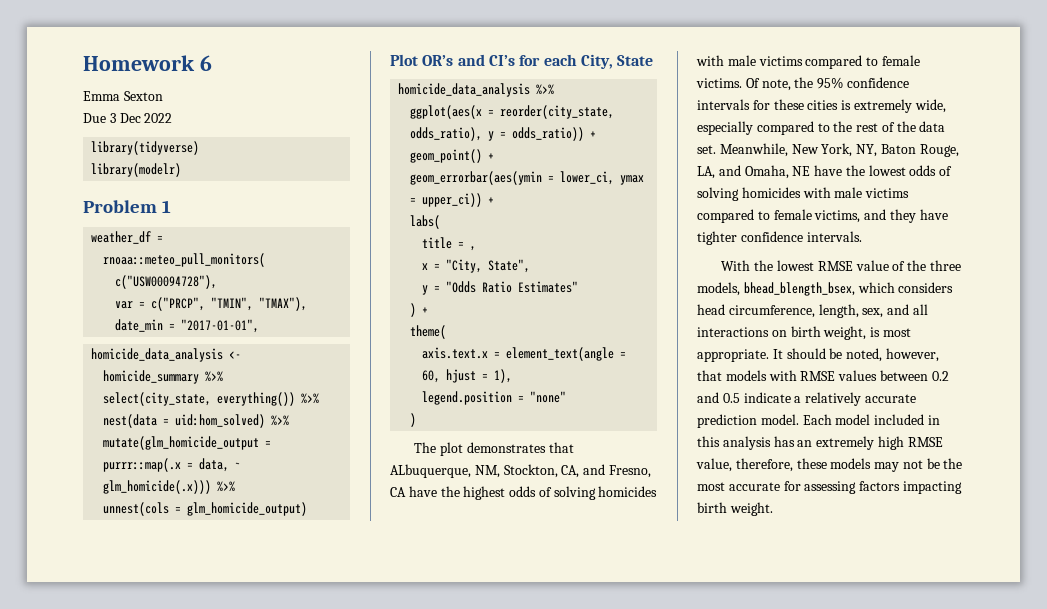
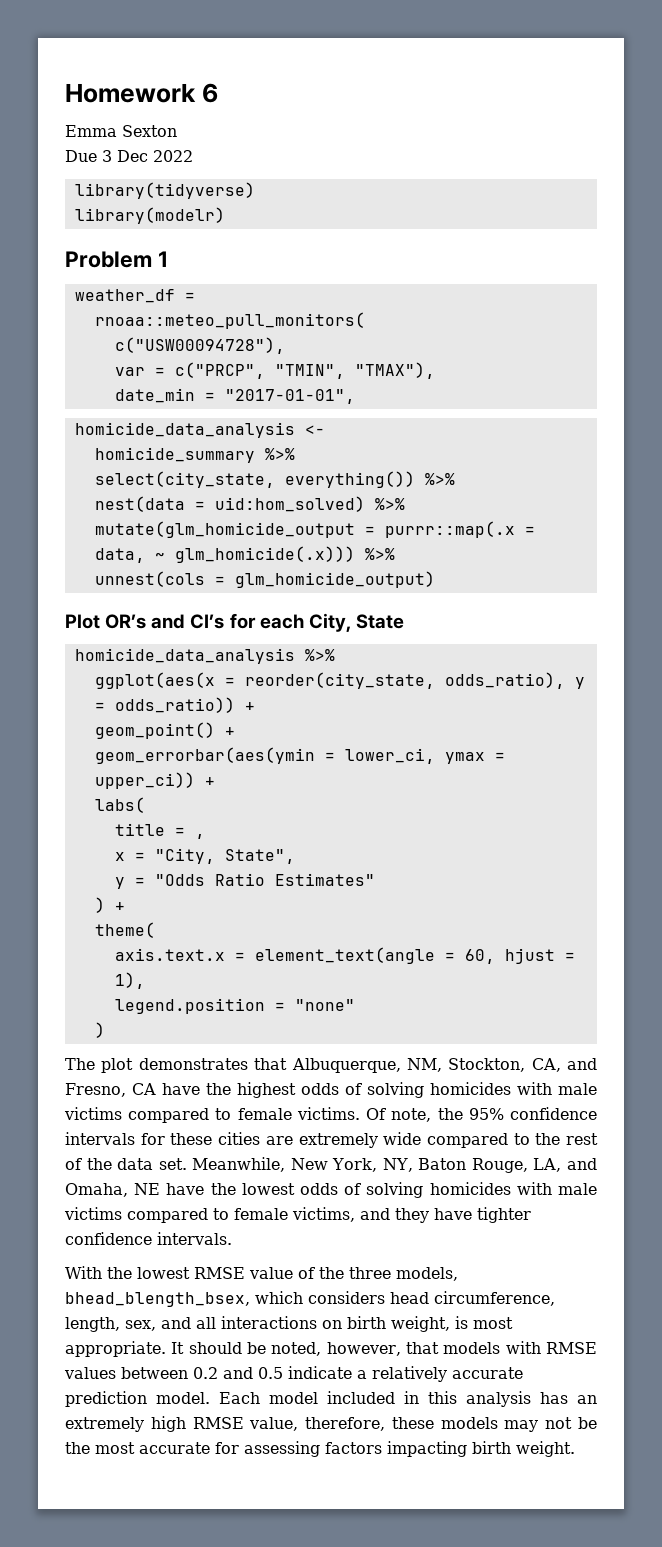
[390,464,471,478] ALbuquerque, -> [291,1058,401,1073] Albuquerque,
[841,99,946,113] [697,121,753,135] is extremely wide, especially -> [265,1132,422,1148] are extremely wide

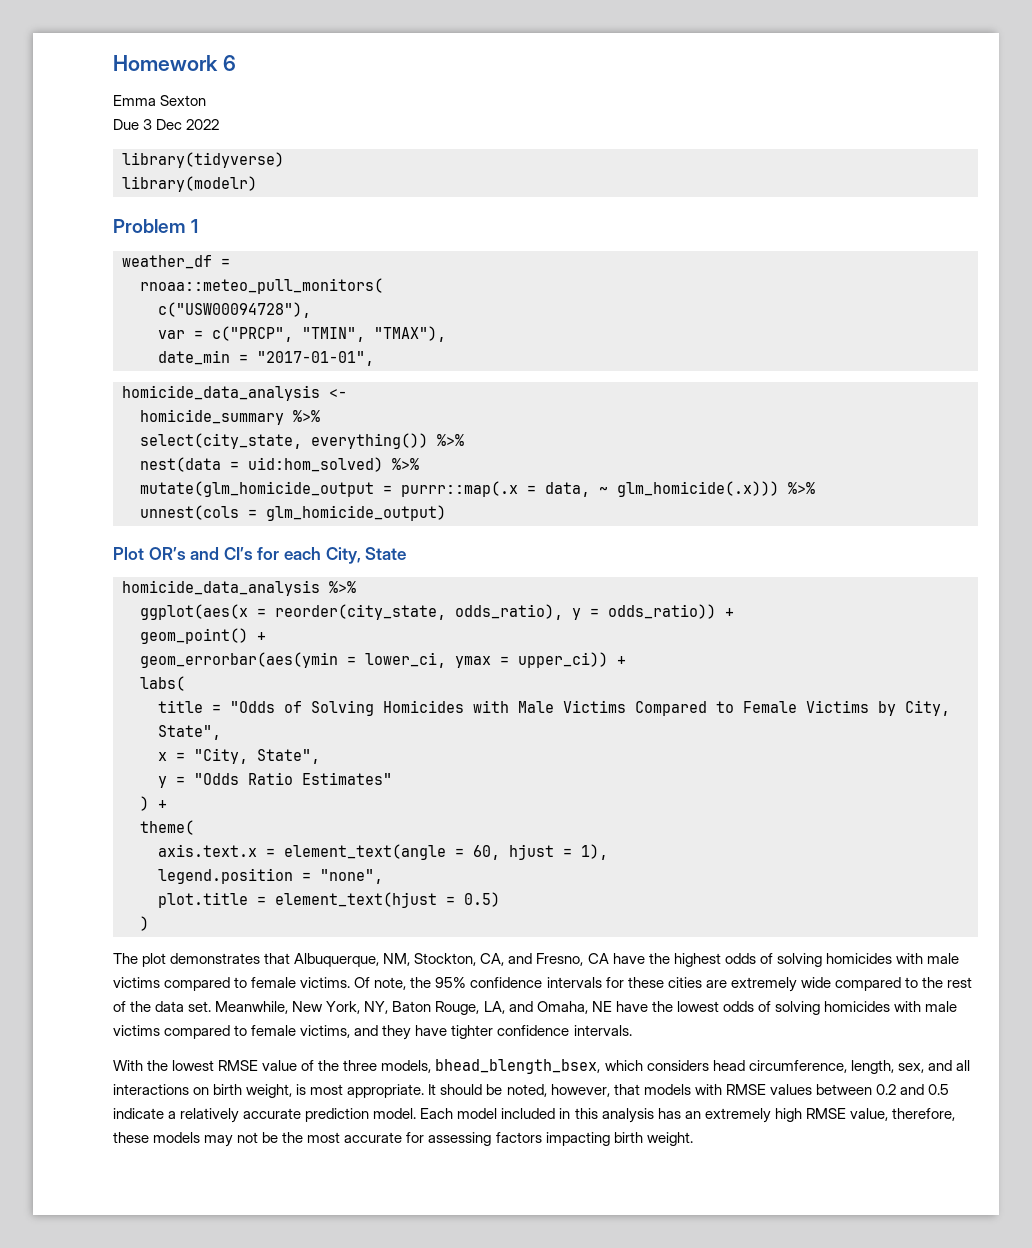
[194,834,205,839] , -> [230,700,950,716] [158,725,221,740] "Odds of Solving Homicides with Male Victims Compared to Female Victims by City, State",
[294,999,355,1011] "none" -> [320,869,383,884] [158,892,500,908] "none", // plot.title = element_text(hjust = 0.5)

